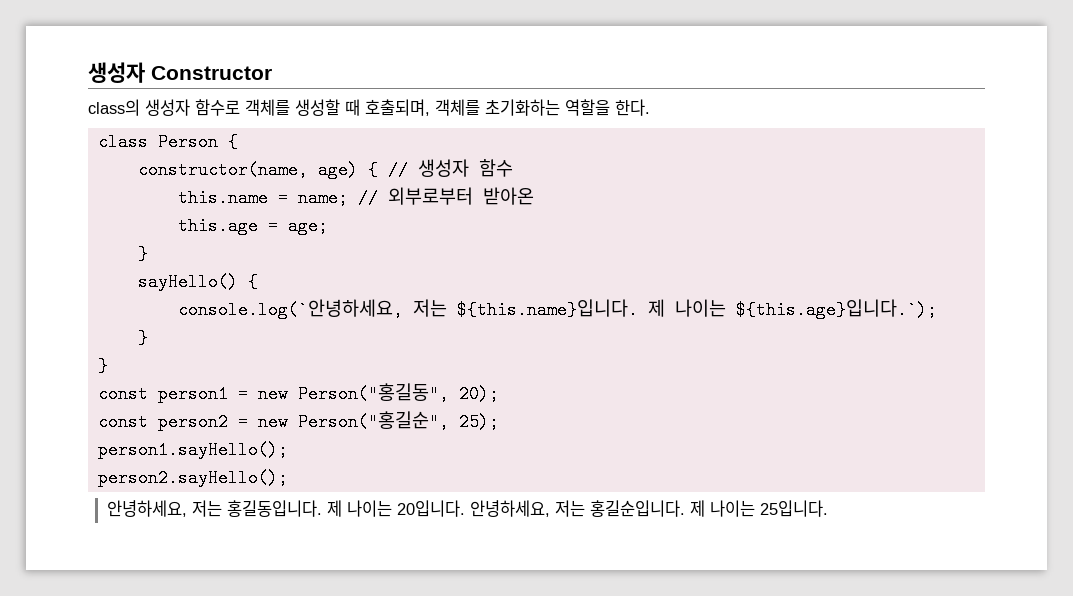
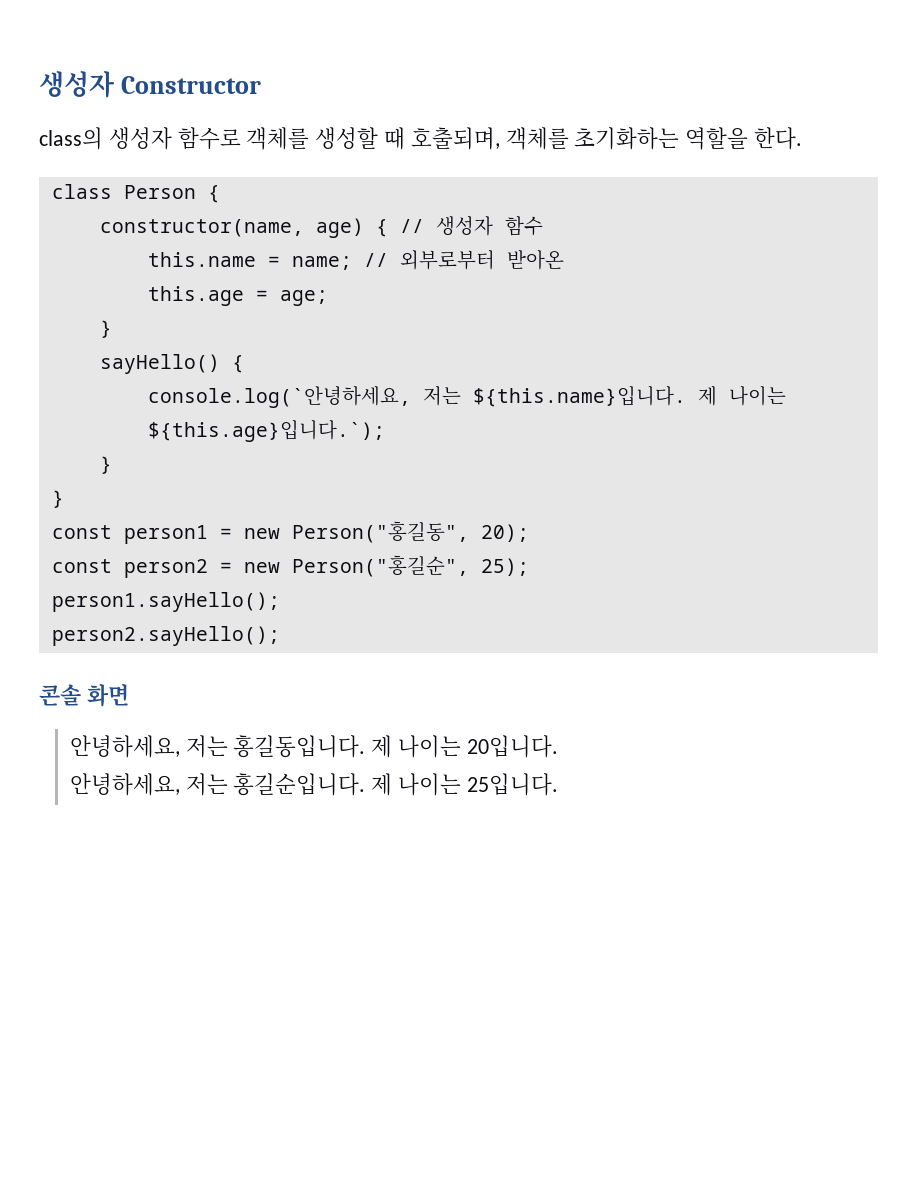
(288, 478) none -> [39,684,129,707] // 콘솔 화면
(465, 508) none -> (558, 746) //

